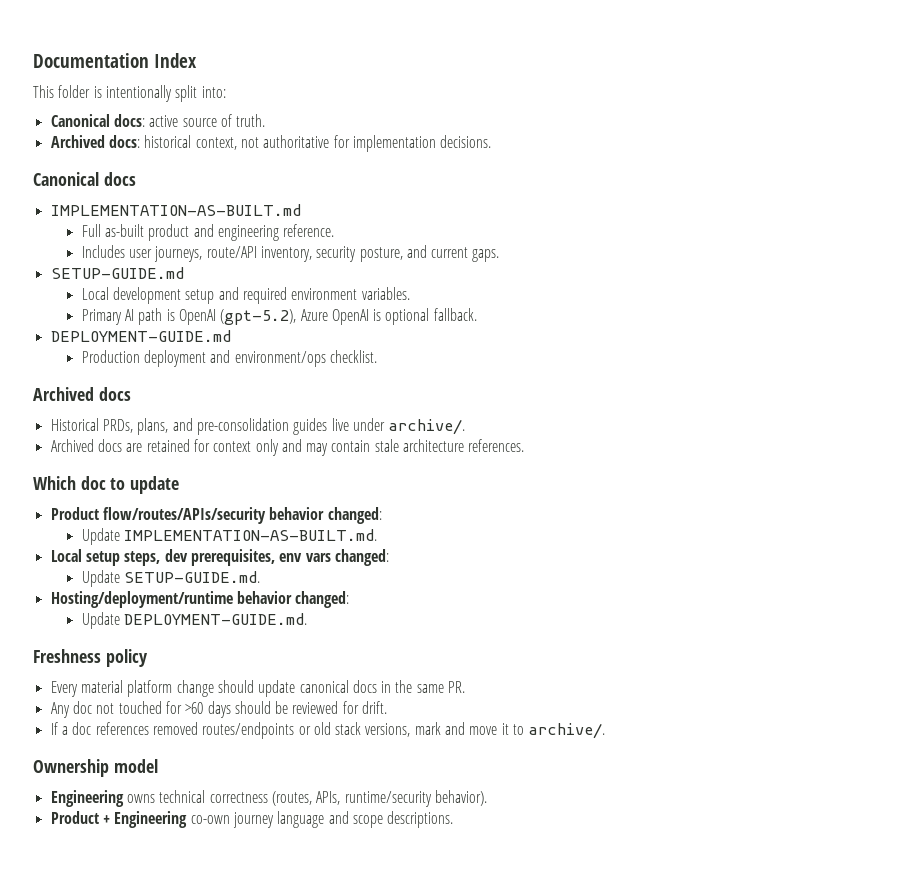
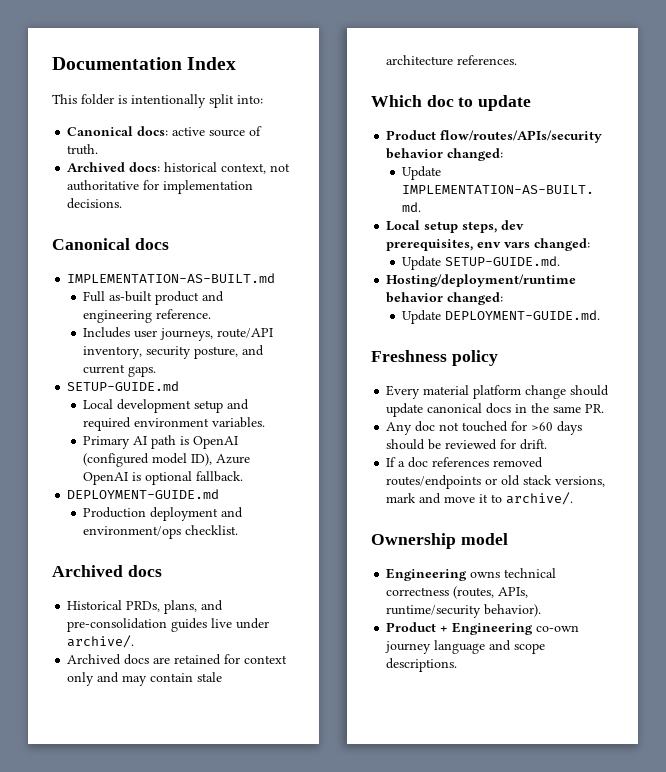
[220,309,297,325] (gpt-5.2), -> [83,453,213,467] (configured model ID),

